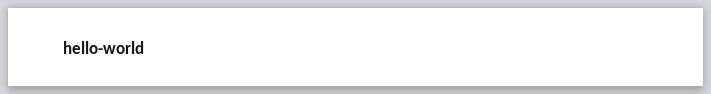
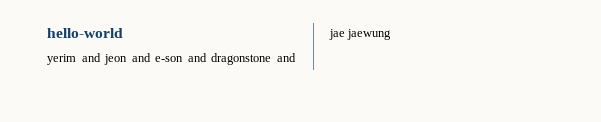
(144, 47) none -> [47,53,296,65] [329,29,392,40] // yerim and jeon and e-son and dragonstone and jae jaewung

